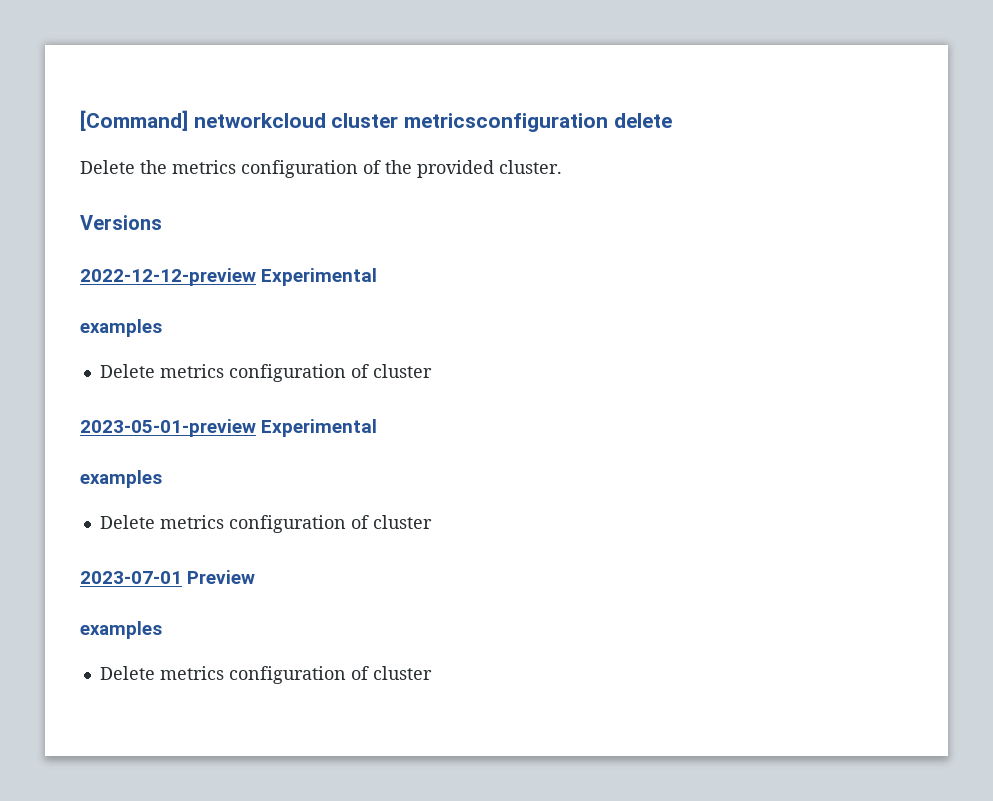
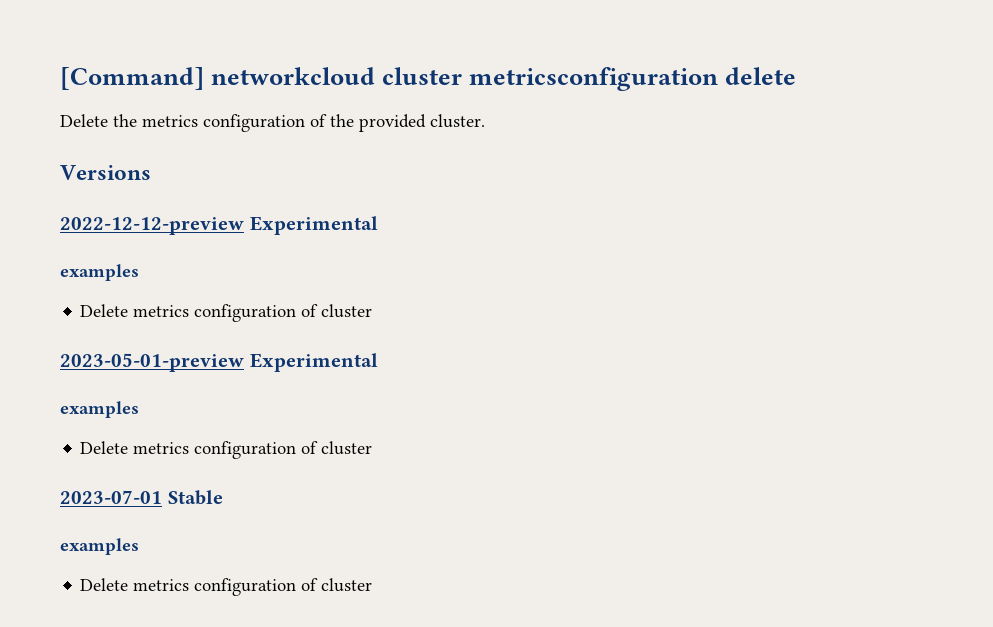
[187,570,256,584] Preview -> [167,490,223,505] Stable

